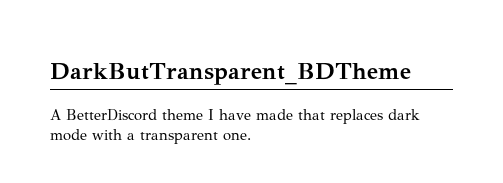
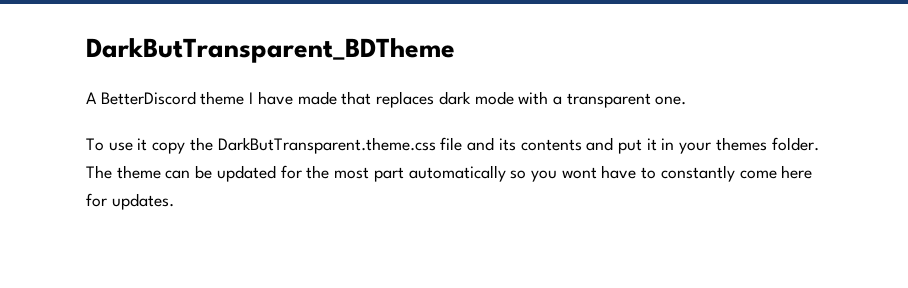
(251, 136) none -> [86,137,819,154] [86,165,813,182] [86,193,174,210] // To use it copy the DarkButTransparent.theme.css file and its contents and put it in your themes folder. The theme can be updated for the most part automatically so you wont have to constantly come here for updates.

